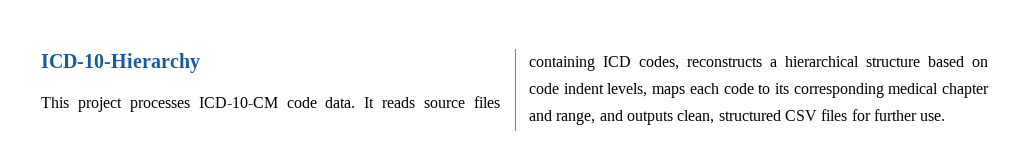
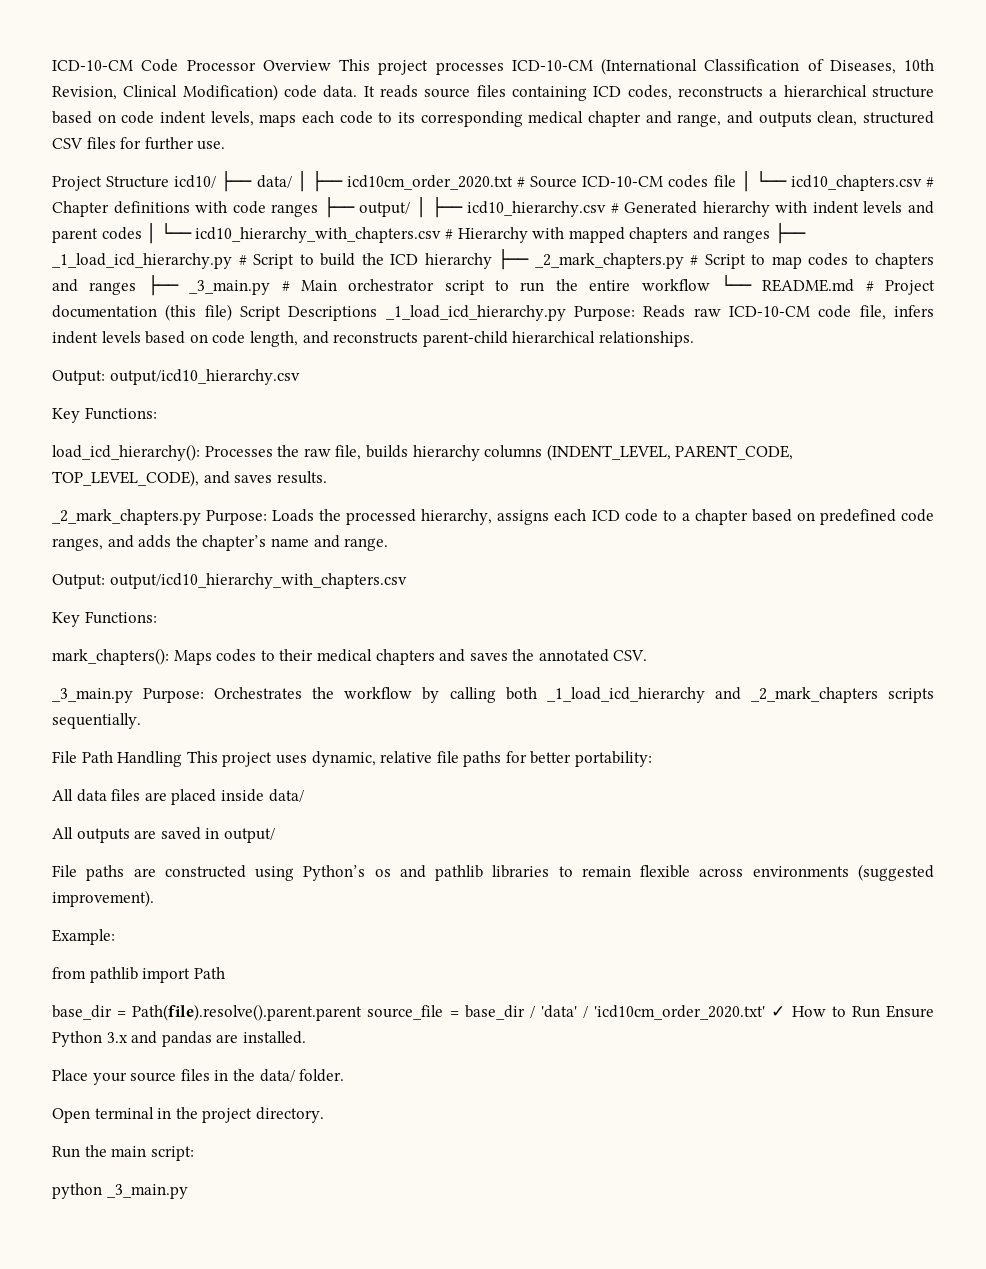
[41,53,200,73] [41,97,278,112] ICD-10-Hierarchy // This project processes ICD-10-CM -> [52,58,934,75] [52,84,278,101] ICD-10-CM Code Processor Overview This project processes ICD-10-CM (International Classification of Diseases, 10th Revision, Clinical Modification)
(946, 117) none -> [52,171,934,192] [52,197,934,218] [52,223,807,244] [52,249,934,270] [52,275,935,296] [52,304,935,321] [52,331,694,347] [52,369,300,385] [52,407,157,423] [52,444,794,461] [52,470,327,487] [52,509,934,525] [52,535,389,551] [52,573,407,589] [52,611,157,627] [52,648,648,665] [52,687,934,703] [52,713,141,729] [52,751,653,767] [52,789,304,805] [52,827,275,843] [52,864,934,881] [52,890,154,907] [52,929,115,945] [52,967,225,983] [52,1004,934,1021] [52,1031,306,1047] [52,1069,345,1085] [52,1107,324,1123] [52,1145,194,1161] [52,1183,188,1199] // Project Structure icd10/ ├── data/ │ ├── icd10cm_order_2020.txt # Source ICD-10-CM codes file │ └── icd10_chapters.csv # Chapter definitions with code ranges ├── output/ │ ├── icd10_hierarchy.csv # Generated hierarchy with indent levels and parent codes │ └── icd10_hierarchy_with_chapters.csv # Hierarchy with mapped chapters and ranges ├── _1_load_icd_hierarchy.py # Script to build the ICD hierarchy ├── _2_mark_chapters.py # Script to map codes to chapters and ranges ├── _3_main.py # Main orchestrator script to run the entire workflow └── README.md # Project documentation (this file) Script Descriptions _1_load_icd_hierarchy.py Purpose: Reads raw ICD-10-CM code file, infers indent levels based on code length, and reconstructs parent-child hierarchical relationships. // Output: output/icd10_hierarchy.csv // Key Functions: // load_icd_hierarchy(): Processes the raw file, builds hierarchy columns (INDENT_LEVEL, PARENT_CODE, TOP_LEVEL_CODE), and saves results. // _2_mark_chapters.py Purpose: Loads the processed hierarchy, assigns each ICD code to a chapter based on predefined code ranges, and adds the chapter’s name and range. // Output: output/icd10_hierarchy_with_chapters.csv // Key Functions: // mark_chapters(): Maps codes to their medical chapters and saves the annotated CSV. // _3_main.py Purpose: Orchestrates the workflow by calling both _1_load_icd_hierarchy and _2_mark_chapters scripts sequentially. // File Path Handling This project uses dynamic, relative file paths for better portability: // All data files are placed inside data/ // All outputs are saved in output/ // File paths are constructed using Python’s os and pathlib libraries to remain flexible across environments (suggested improvement). // Example: // from pathlib import Path // base_dir = Path(file).resolve().parent.parent source_file = base_dir / 'data' / 'icd10cm_order_2020.txt' ✓ How to Run Ensure Python 3.x and pandas are installed. // Place your source files in the data/ folder. // Open terminal in the project directory. // Run the main script: // python _3_main.py

